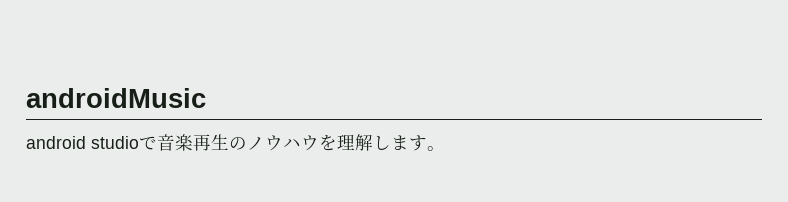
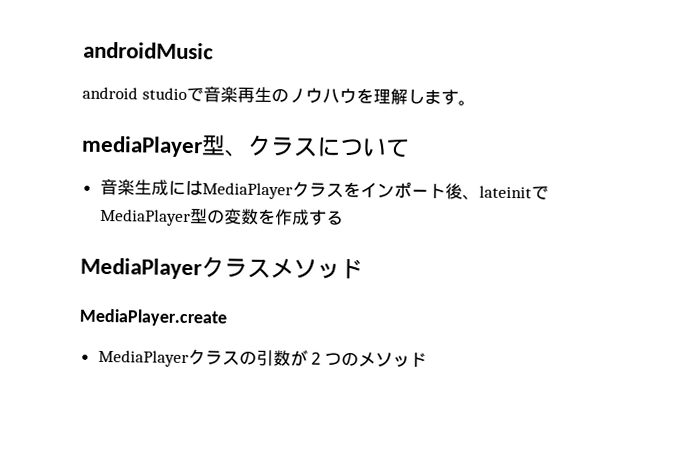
(445, 148) none -> [81,134,410,158] [99,178,549,200] [99,208,344,227] [80,256,363,280] [79,308,227,327] [97,349,427,368] // mediaPlayer型、クラスについて // 音楽生成にはMediaPlayerクラスをインポート後、lateinitでMediaPlayer型の変数を作成する // MediaPlayerクラスメソッド // MediaPlayer.create // MediaPlayerクラスの引数が２つのメソッド

